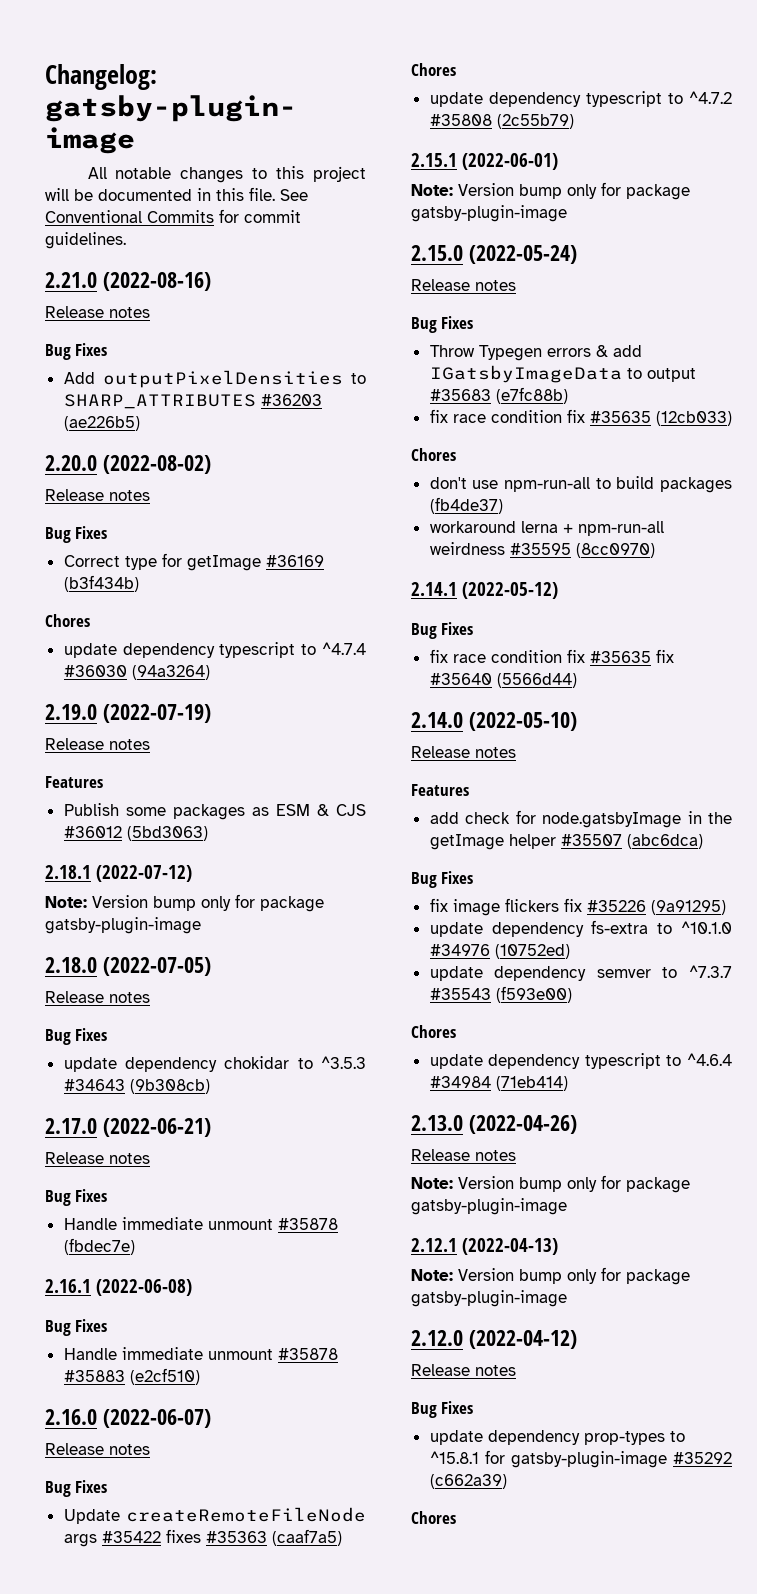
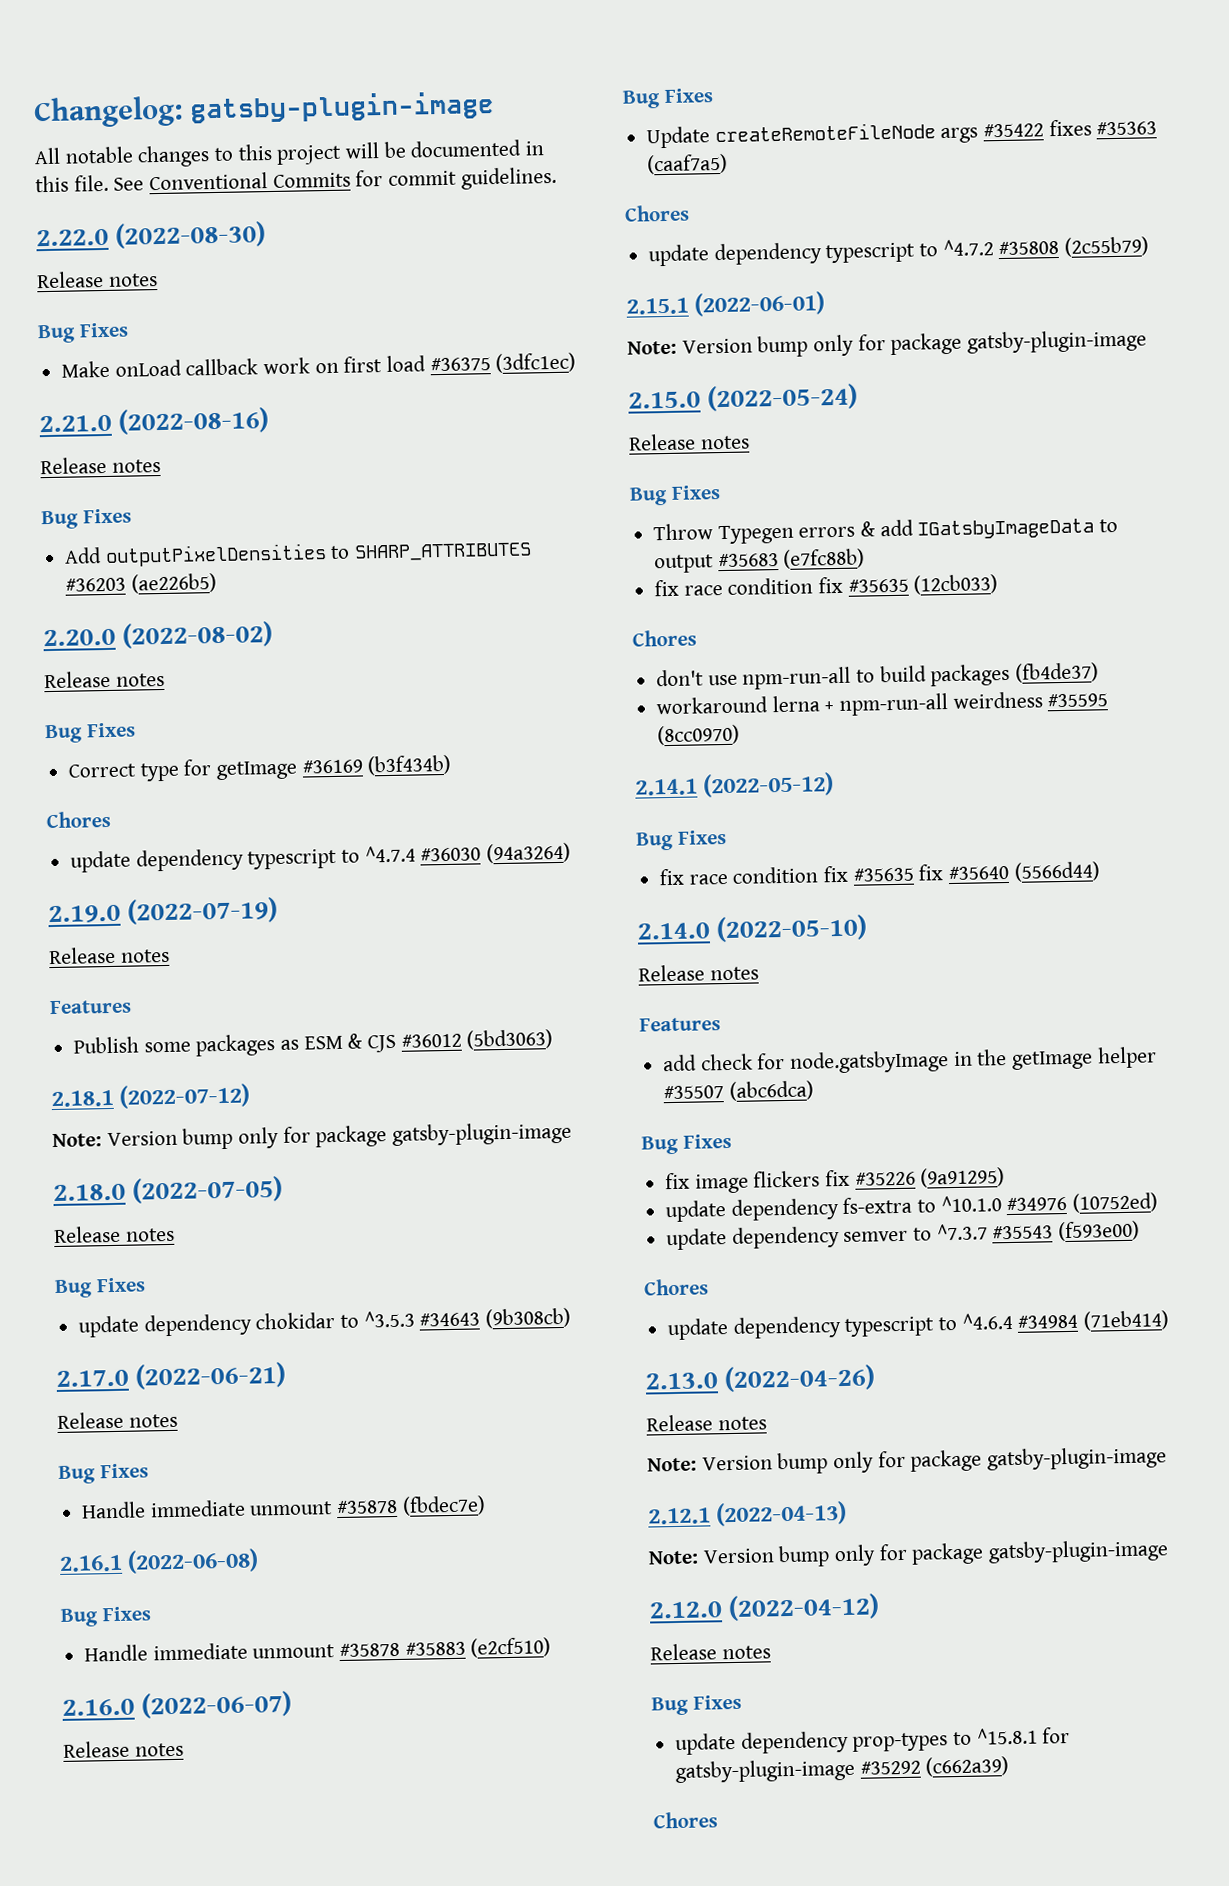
(126, 240) none -> [36,221,267,249] [36,270,158,289] [37,322,129,344] [61,352,577,378] // 2.22.0 (2022-08-30) // Release notes // Bug Fixes // Make onLoad callback work on first load #36375 (3dfc1ec)

